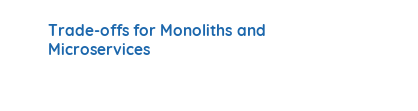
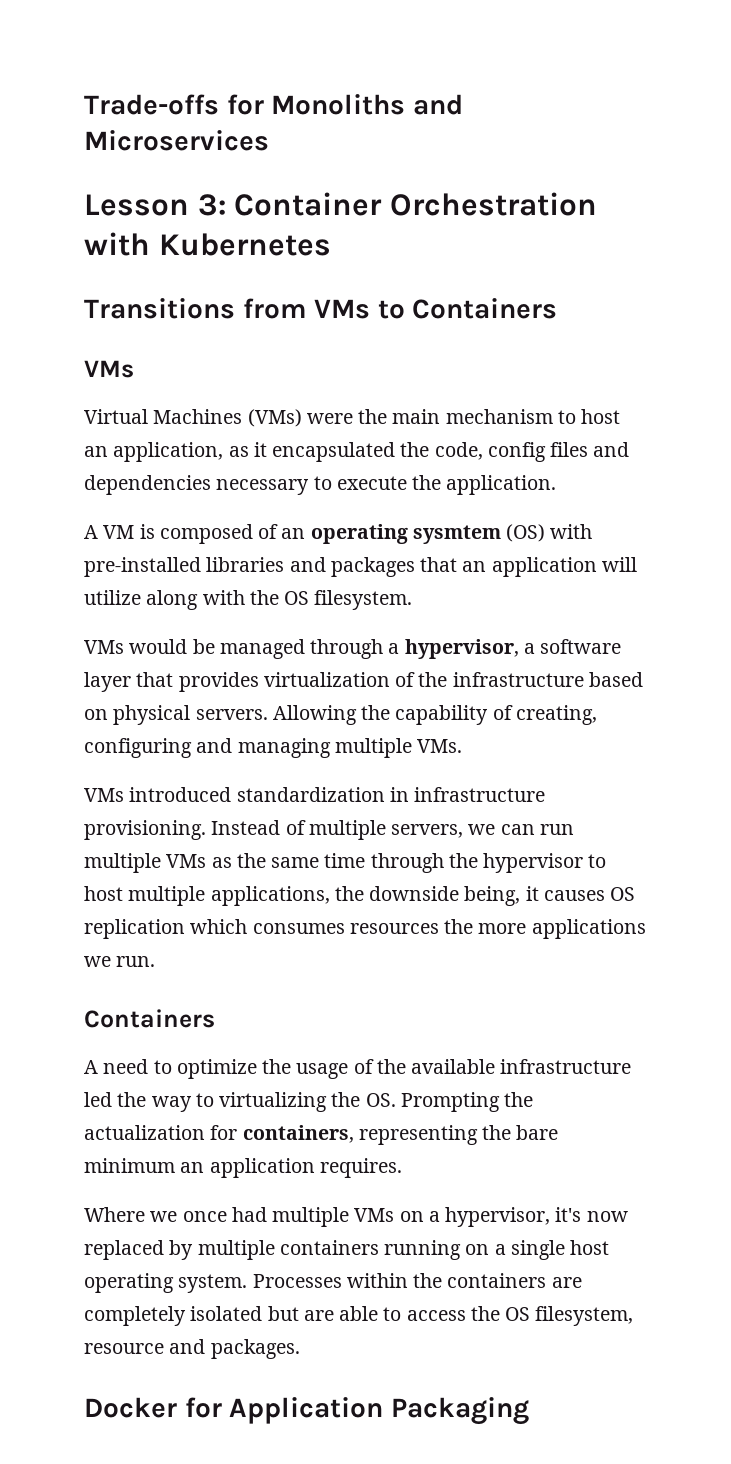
(150, 49) none -> [84,192,597,216] [84,232,331,256] [84,298,558,319] [84,360,134,378] [84,409,621,427] [84,442,630,462] [84,475,557,495] [84,524,593,544] [84,557,637,577] [84,590,413,610] [84,639,622,659] [84,672,643,692] [84,705,597,725] [84,738,463,758] [84,787,546,802] [84,820,574,840] [84,853,607,873] [84,886,636,906] [84,919,646,939] [84,956,156,967] [84,1009,215,1028] [84,1059,632,1079] [84,1092,534,1112] [84,1125,559,1145] [84,1158,402,1178] [84,1207,628,1227] [84,1240,610,1260] [84,1273,582,1293] [84,1306,634,1326] [84,1339,300,1359] [84,1397,529,1425] // Lesson 3: Container Orchestration with Kubernetes // Transitions from VMs to Containers // VMs // Virtual Machines (VMs) were the main mechanism to host an application, as it encapsulated the code, config files and dependencies necessary to execute the application. // A VM is composed of an operating sysmtem (OS) with pre-installed libraries and packages that an application will utilize along with the OS filesystem. // VMs would be managed through a hypervisor, a software layer that provides virtualization of the infrastructure based on physical servers. Allowing the capability of creating, configuring and managing multiple VMs. // VMs introduced standardization in infrastructure provisioning. Instead of multiple servers, we can run multiple VMs as the same time through the hypervisor to host multiple applications, the downside being, it causes OS replication which consumes resources the more applications we run. // Containers // A need to optimize the usage of the available infrastructure led the way to virtualizing the OS. Prompting the actualization for containers, representing the bare minimum an application requires. // Where we once had multiple VMs on a hypervisor, it's now replaced by multiple containers running on a single host operating system. Processes within the containers are completely isolated but are able to access the OS filesystem, resource and packages. // Docker for Application Packaging

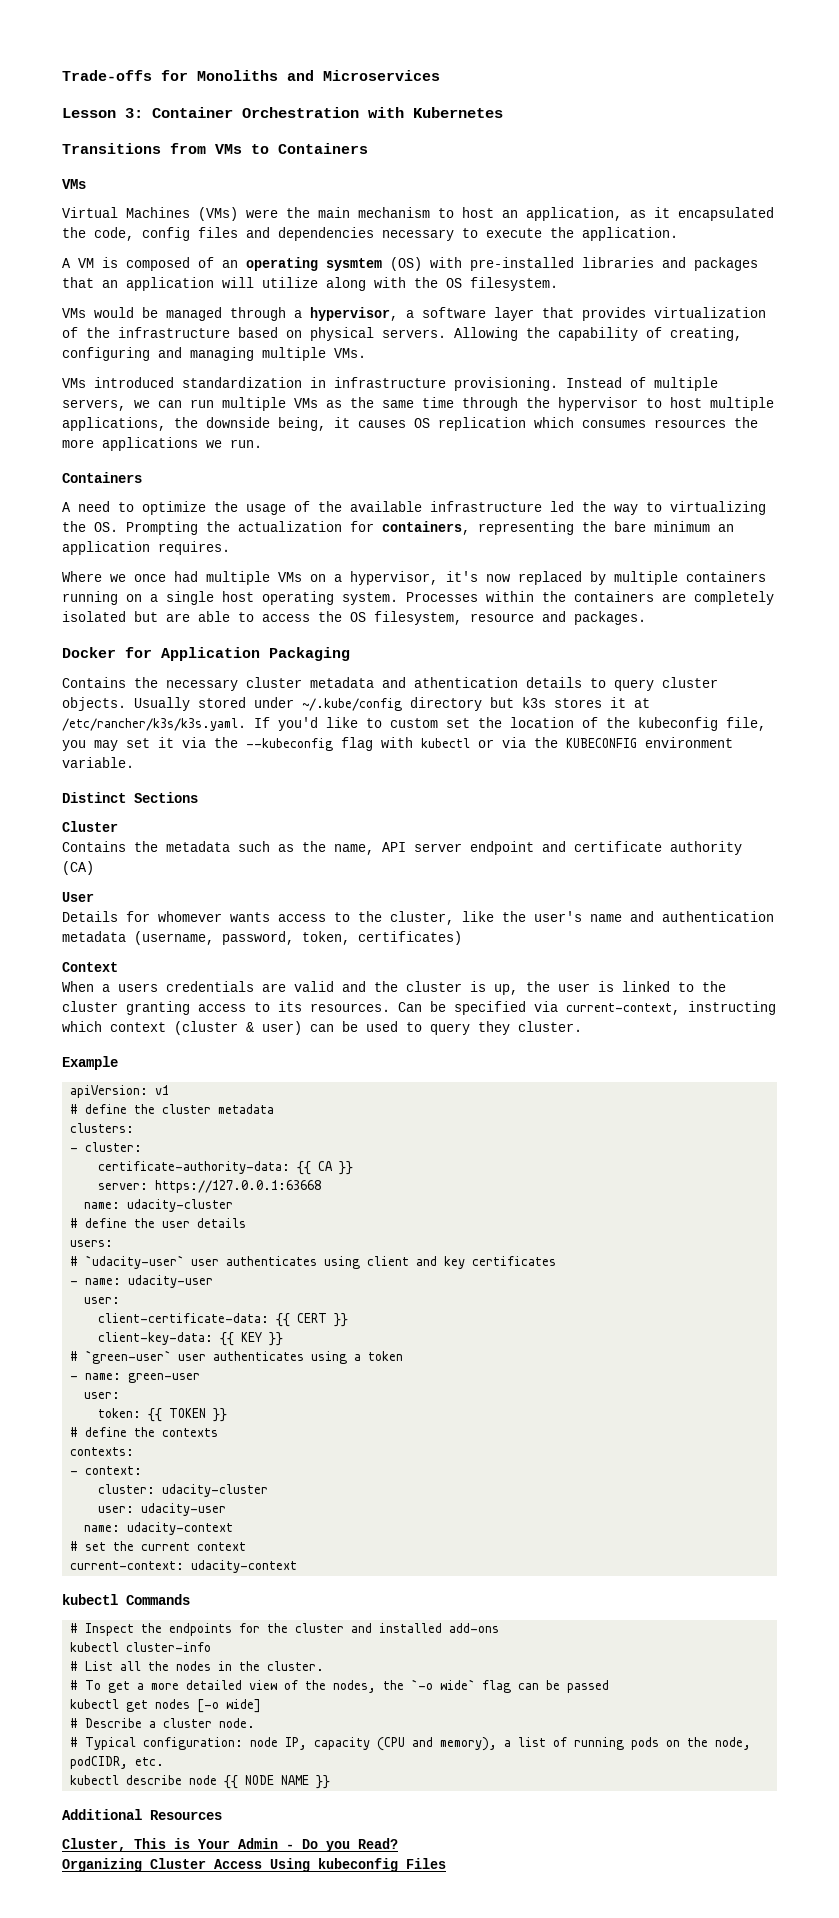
(529, 1411) none -> [62,677,718,691] [62,697,650,711] [62,717,766,731] [62,737,733,751] [62,757,134,768] [62,792,198,803] [62,821,118,832] [62,841,742,855] [62,861,94,875] [62,892,94,902] [62,911,774,925] [62,931,462,945] [62,962,118,972] [62,981,726,995] [62,1001,776,1015] [62,1021,582,1035] [62,1056,118,1070] [70,1085,170,1098] [70,1104,275,1114] [70,1123,135,1133] [70,1142,143,1152] [98,1161,354,1175] [98,1180,322,1193] [84,1199,234,1212] [70,1218,247,1228] [70,1240,114,1247] [70,1255,557,1269] [70,1275,214,1288] [84,1297,121,1304] [98,1313,349,1327] [98,1332,284,1346] [70,1350,404,1364] [70,1373,201,1383] [84,1392,121,1399] [98,1408,228,1422] [70,1427,219,1437] [70,1447,135,1456] [70,1466,143,1475] [98,1484,269,1497] [98,1503,227,1516] [84,1522,234,1535] [70,1541,247,1551] [70,1560,298,1573] [62,1594,190,1605] [70,1623,500,1636] [70,1642,212,1652] [70,1661,325,1671] [70,1679,610,1693] [70,1699,262,1713] [70,1718,256,1728] [70,1737,752,1751] [70,1756,165,1769] [70,1775,331,1789] [62,1809,222,1820] [62,1838,398,1852] [62,1858,446,1872] // Contains the necessary cluster metadata and athentication details to query cluster objects. Usually stored under ~/.kube/config directory but k3s stores it at /etc/rancher/k3s/k3s.yaml. If you'd like to custom set the location of the kubeconfig file, you may set it via the --kubeconfig flag with kubectl or via the KUBECONFIG environment variable. // Distinct Sections // Cluster // Contains the metadata such as the name, API server endpoint and certificate authority (CA) // User // Details for whomever wants access to the cluster, like the user's name and authentication metadata (username, password, token, certificates) // Context // When a users credentials are valid and the cluster is up, the user is linked to the cluster granting access to its resources. Can be specified via current-context, instructing which context (cluster & user) can be used to query they cluster. // Example // apiVersion: v1 // # define the cluster metadata // clusters: // - cluster: // certificate-authority-data: {{ CA }} // server: https://127.0.0.1:63668 // name: udacity-cluster // # define the user details // users: // # `udacity-user` user authenticates using client and key certificates // - name: udacity-user // user: // client-certificate-data: {{ CERT }} // client-key-data: {{ KEY }} // # `green-user` user authenticates using a token // - name: green-user // user: // token: {{ TOKEN }} // # define the contexts // contexts: // - context: // cluster: udacity-cluster // user: udacity-user // name: udacity-context // # set the current context // current-context: udacity-context // kubectl Commands // # Inspect the endpoints for the cluster and installed add-ons // kubectl cluster-info // # List all the nodes in the cluster. // # To get a more detailed view of the nodes, the `-o wide` flag can be passed // kubectl get nodes [-o wide] // # Describe a cluster node. // # Typical configuration: node IP, capacity (CPU and memory), a list of running pods on the node, podCIDR, etc. // kubectl describe node {{ NODE NAME }} // Additional Resources // Cluster, This is Your Admin - Do you Read? // Organizing Cluster Access Using kubeconfig Files

